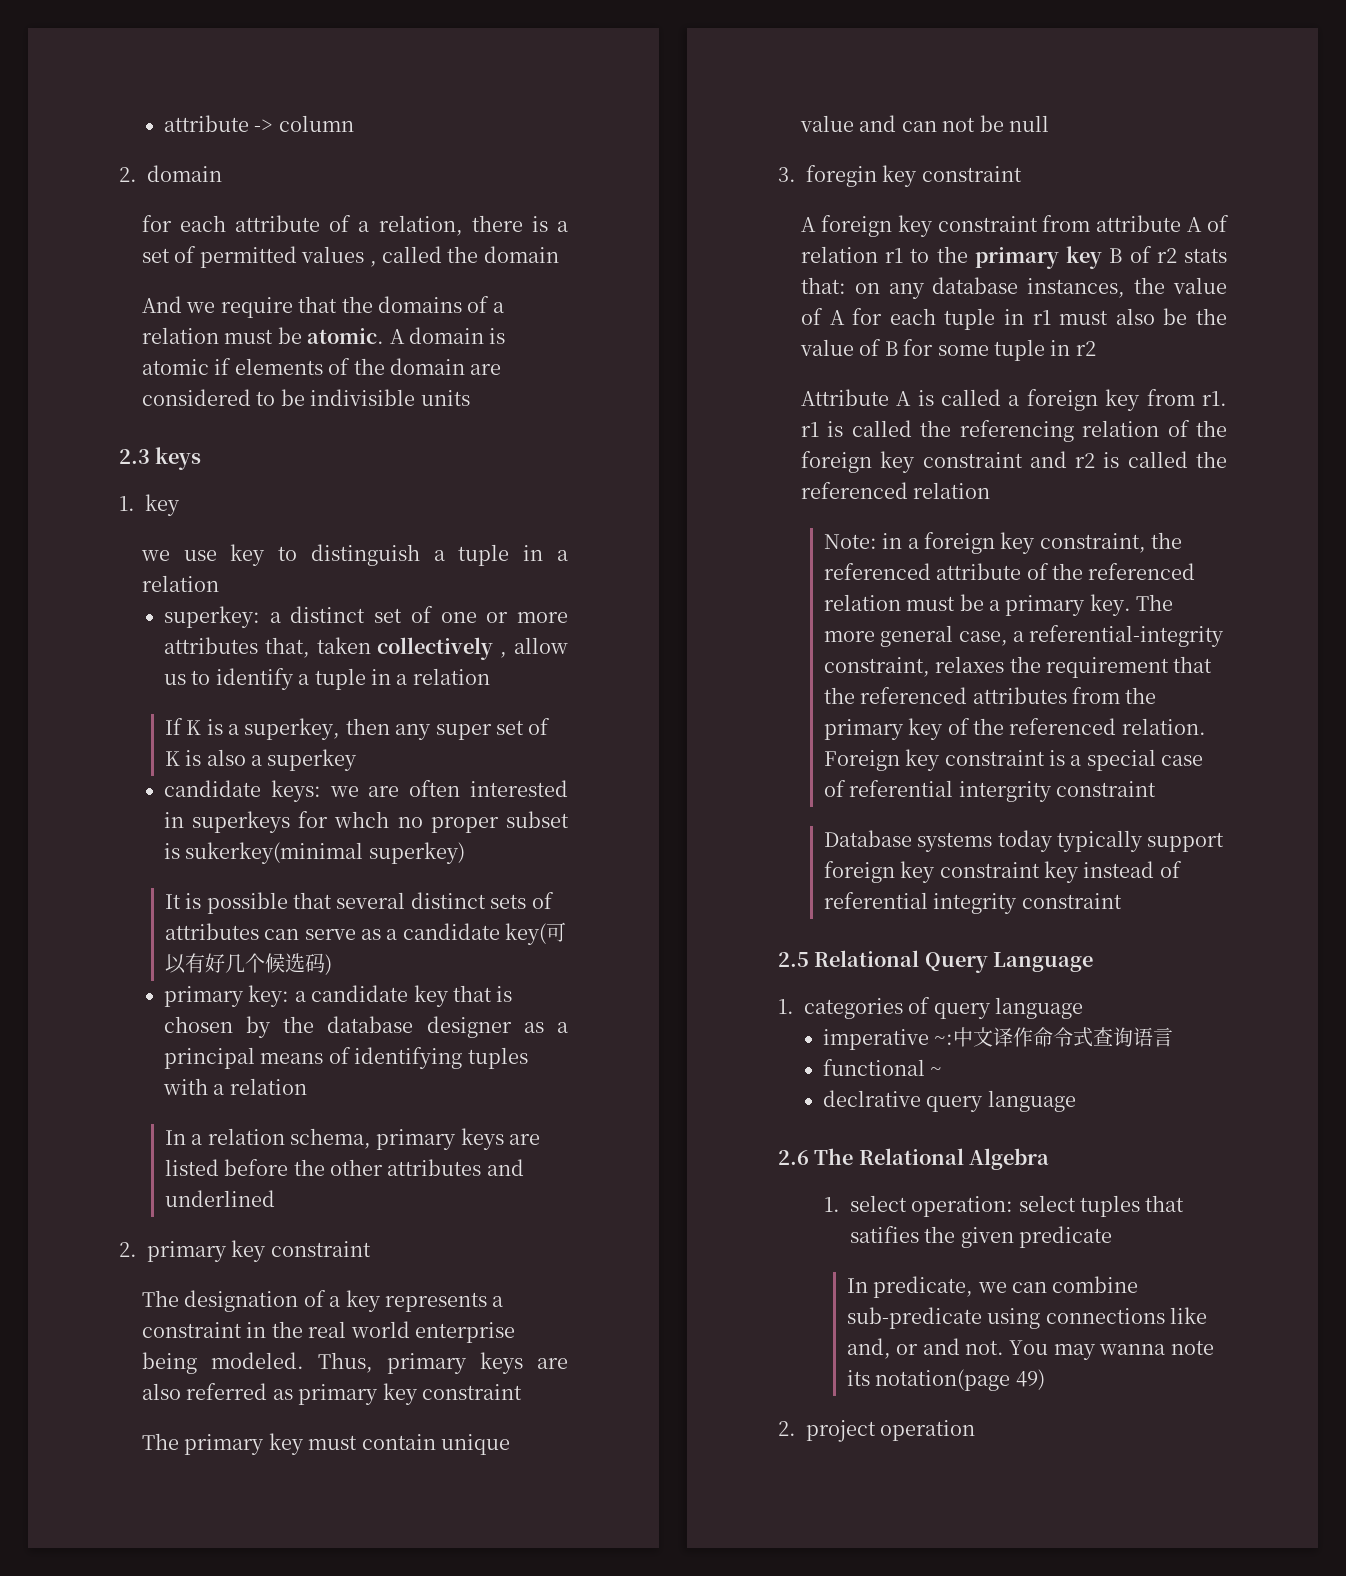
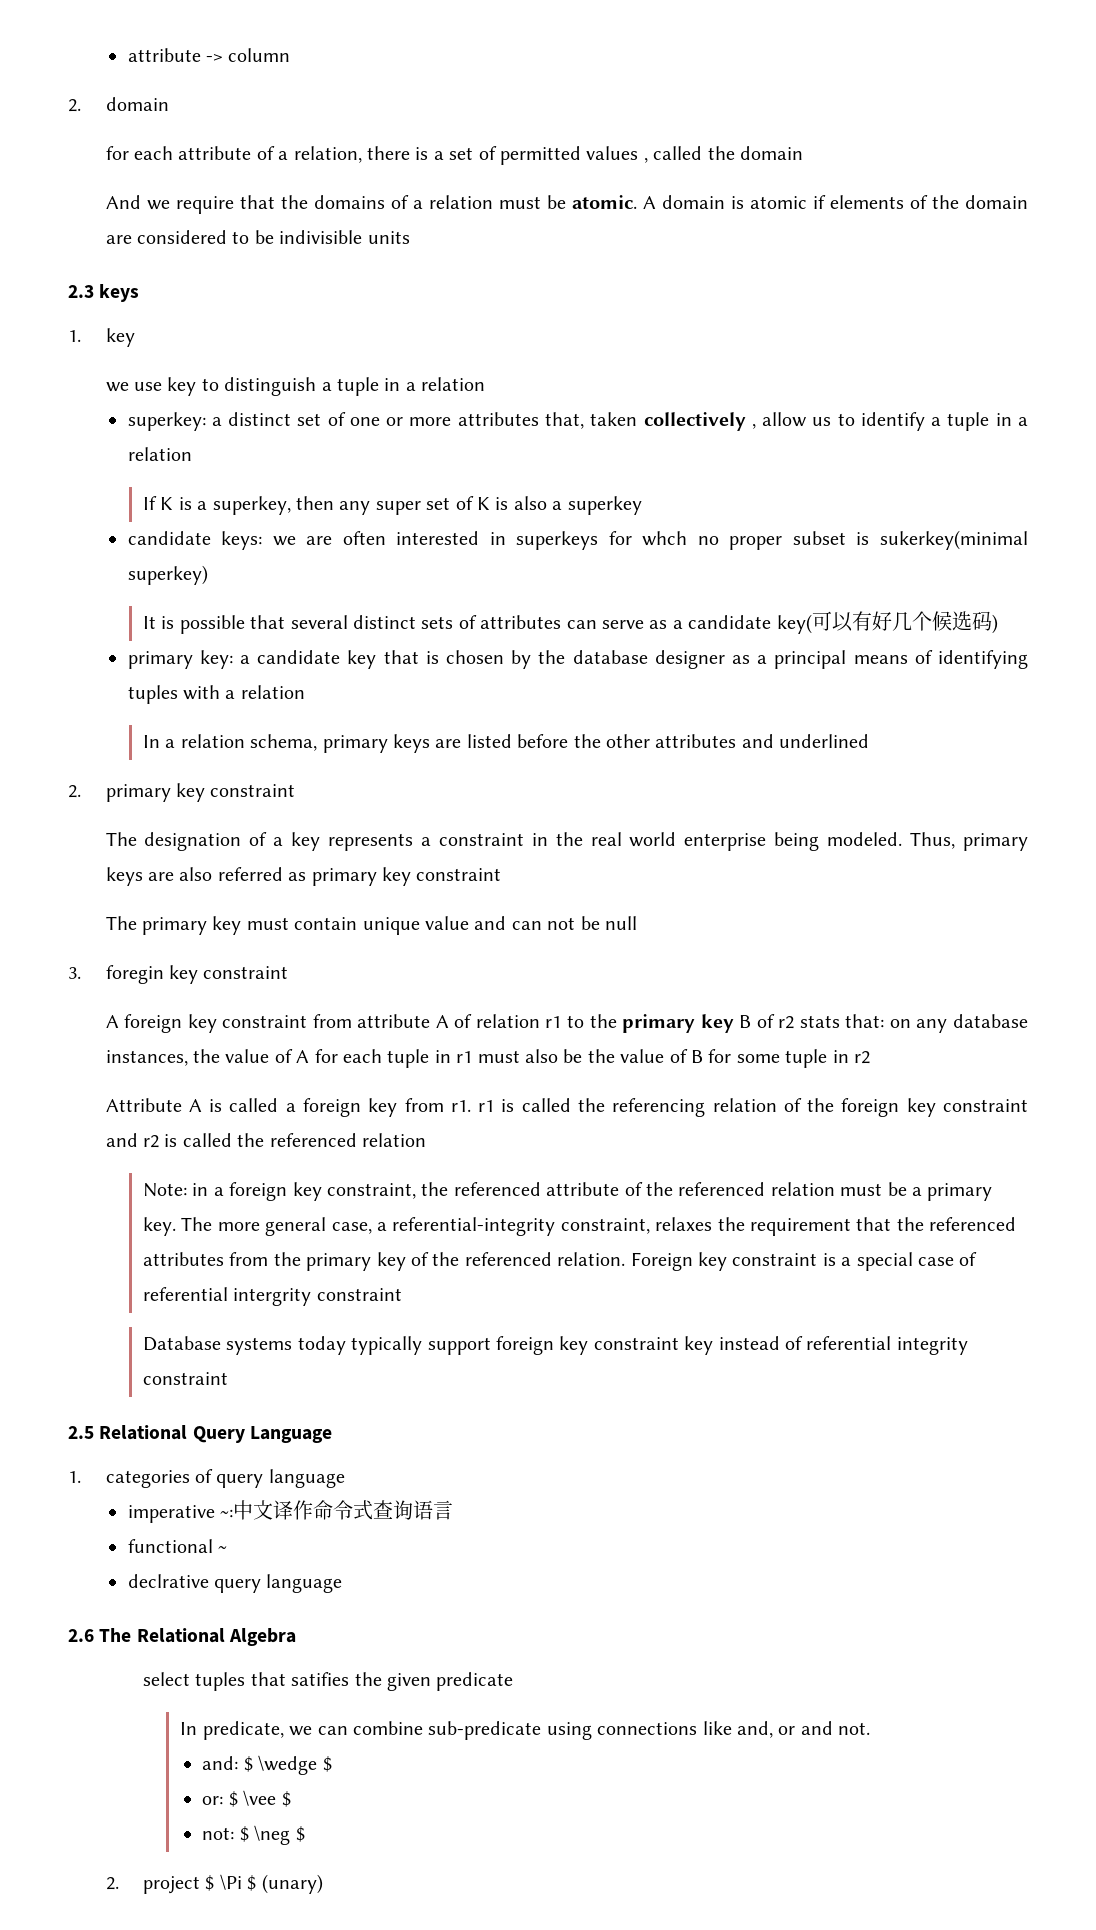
[823,1195,1014,1217] 1. select operation: -> (296, 1637) none
[1009,1340,1214,1360] [846,1369,1045,1391] [778,1420,976,1442] You may wanna note its notation(page 49) // 2. project operation -> [202,1755,332,1775] [202,1790,291,1807] [202,1825,305,1845] [105,1874,323,1894] // and: $ \wedge $ // or: $ \vee $ // not: $ \neg $ // 2. project $ \Pi $ (unary)

